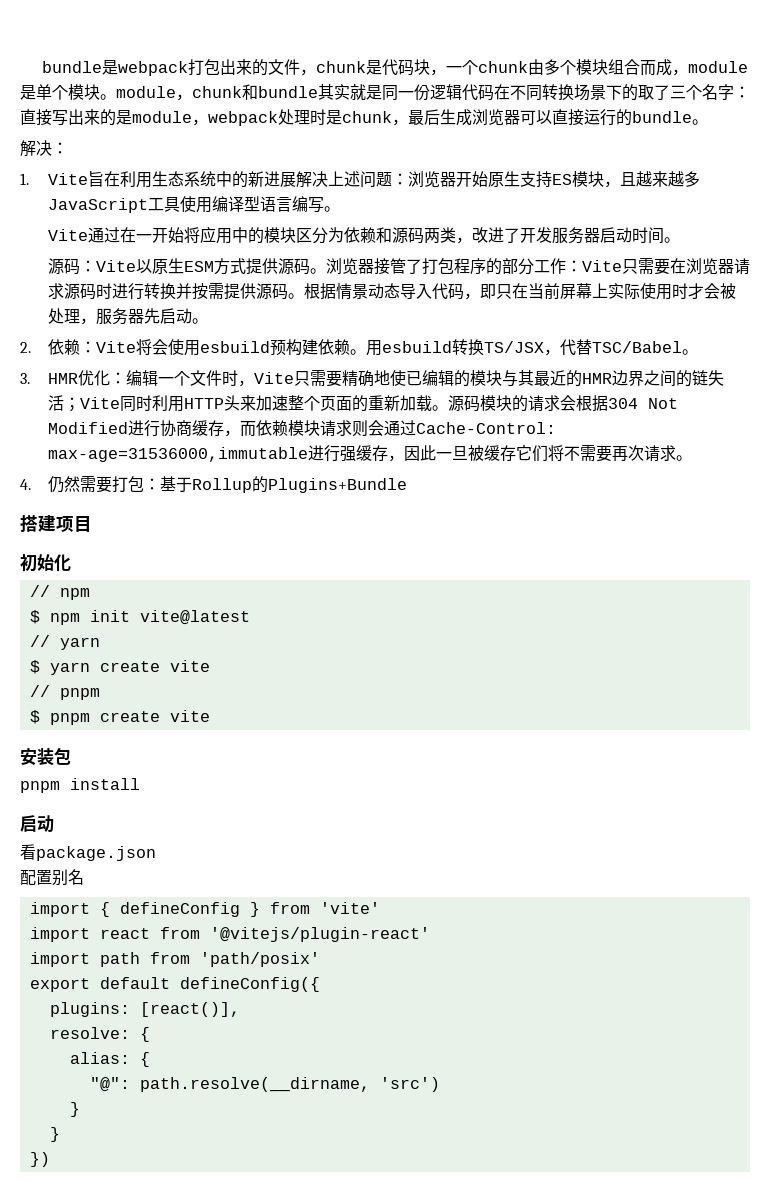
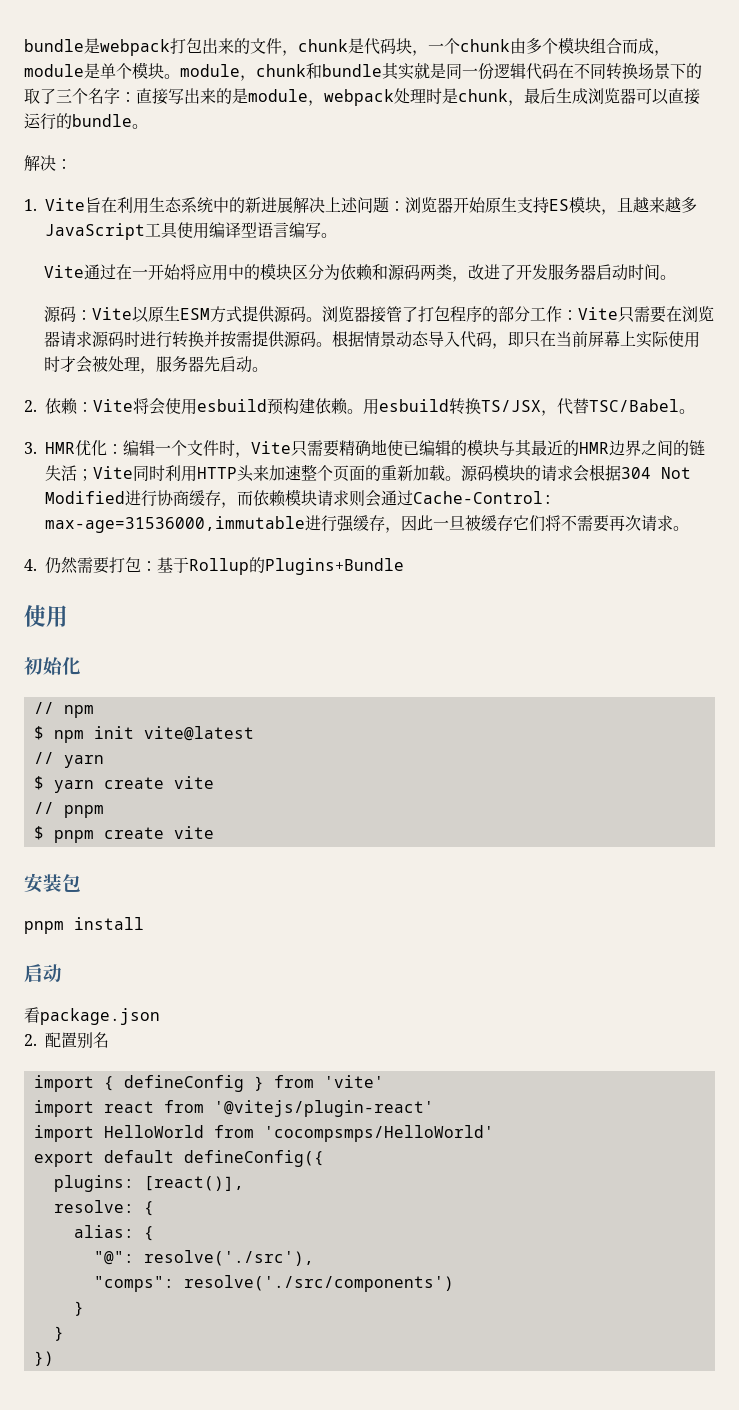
[20,515,92,532] 搭建项目 -> [24,605,68,627] 使用
(156, 853) none -> [24,1034,37,1046] 2.
[99,952,320,967] path from 'path/posix' -> [103,1125,494,1142] HelloWorld from 'cocompsmps/HelloWorld'
[139,1077,440,1092] path.resolve(__dirname, 'src') -> [143,1250,314,1266] [93,1275,454,1292] resolve('./src'), // "comps": resolve('./src/components')

